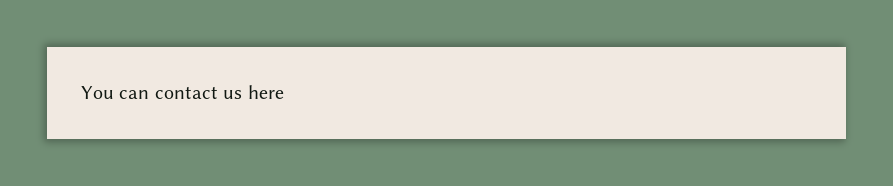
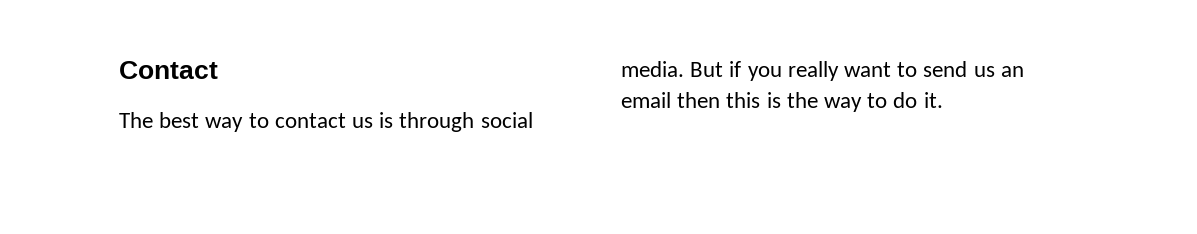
[81,85,284,99] You can contact us here -> [119,61,218,79] [119,112,533,132] [621,61,1024,81] [621,92,943,112] Contact // The best way to contact us is through social media. But if you really want to send us an email then this is the way to do it.

